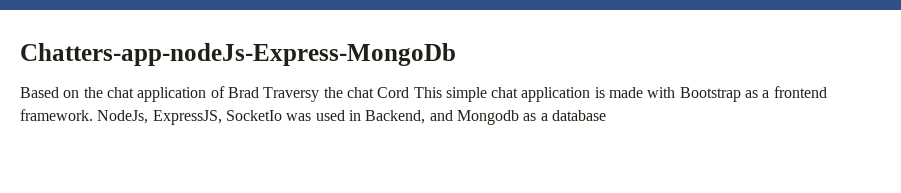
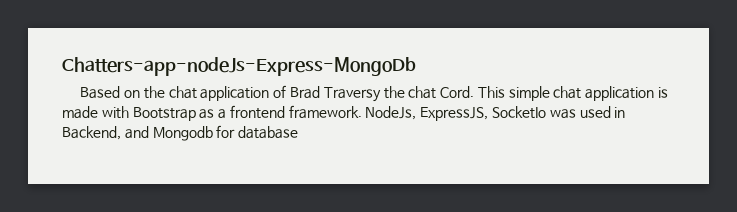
[377,87,410,98] Cord -> [440,86,475,98] Cord.
[523,113,548,121] as a -> [216,125,236,138] for

